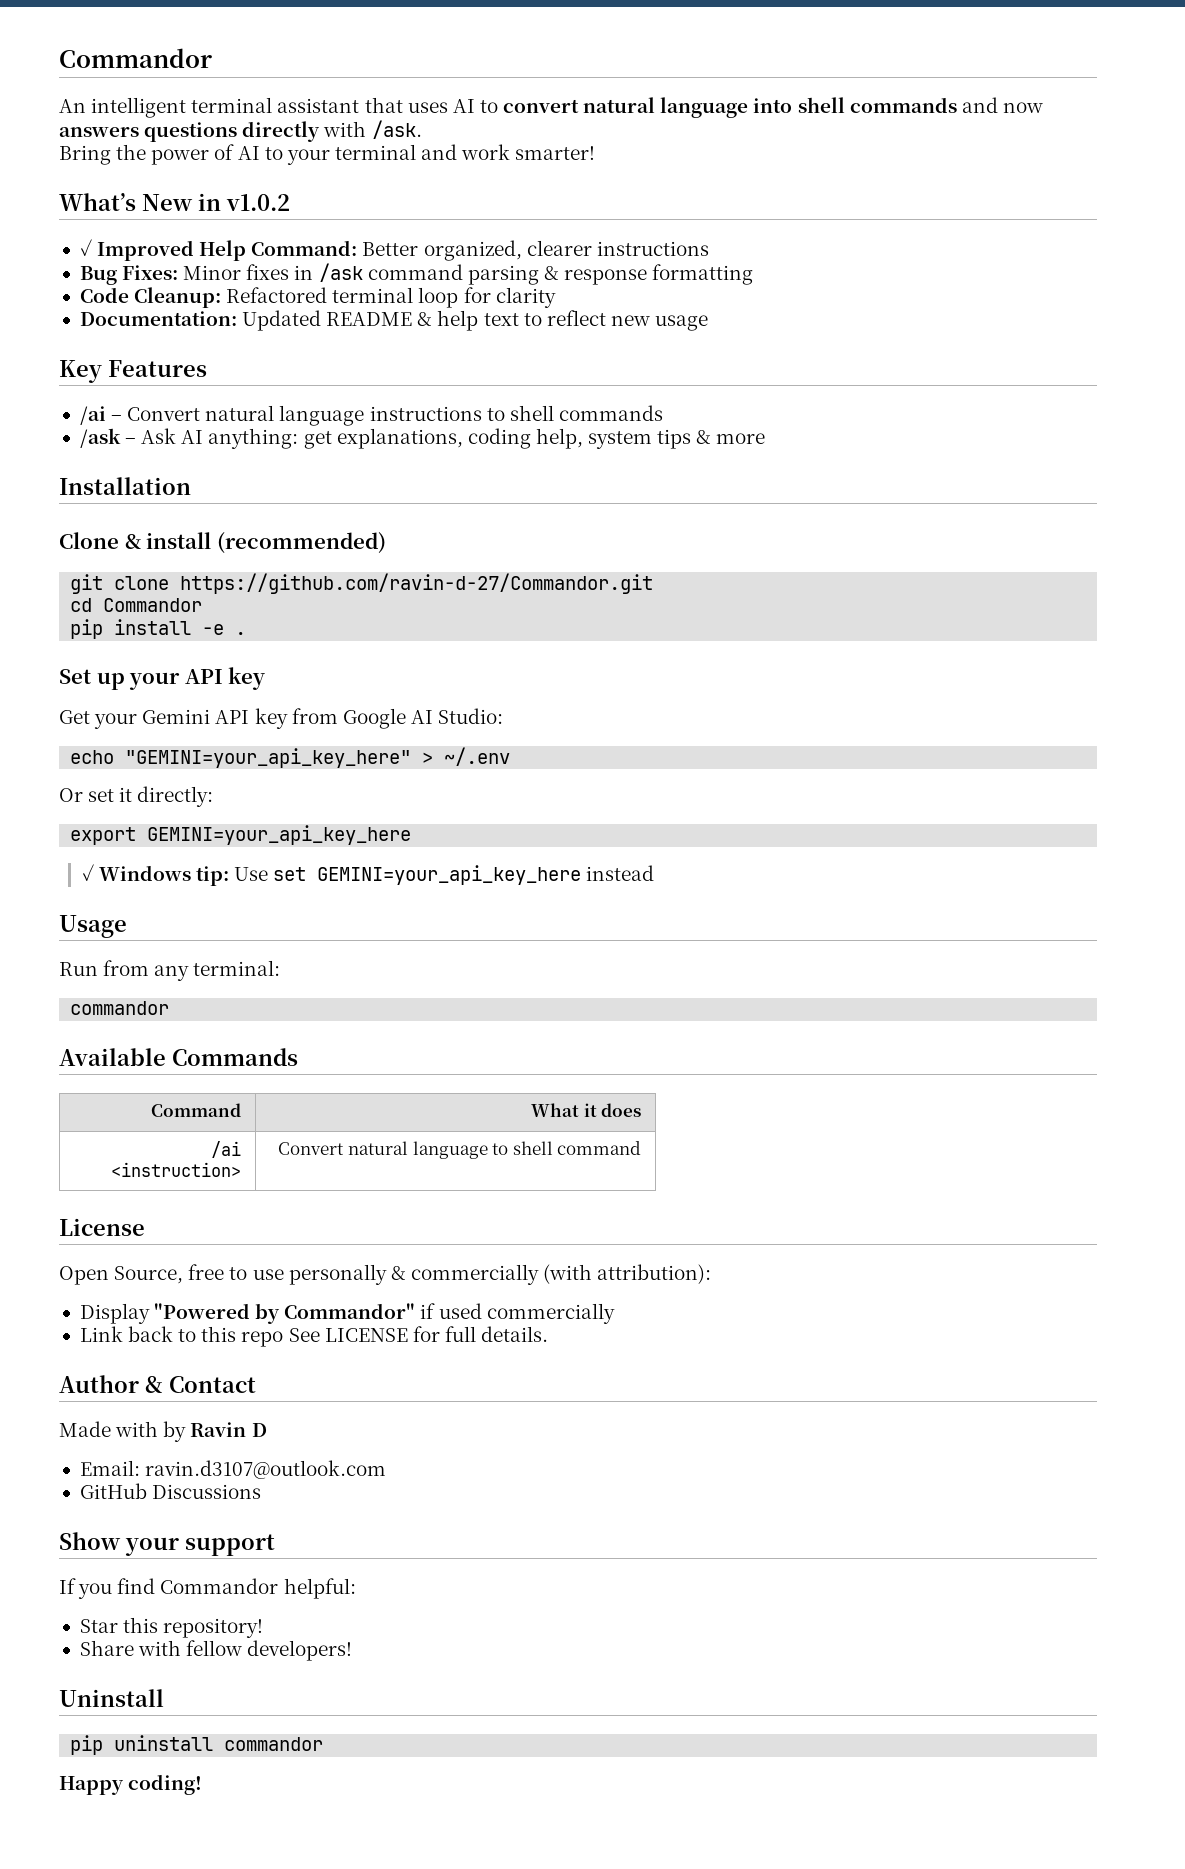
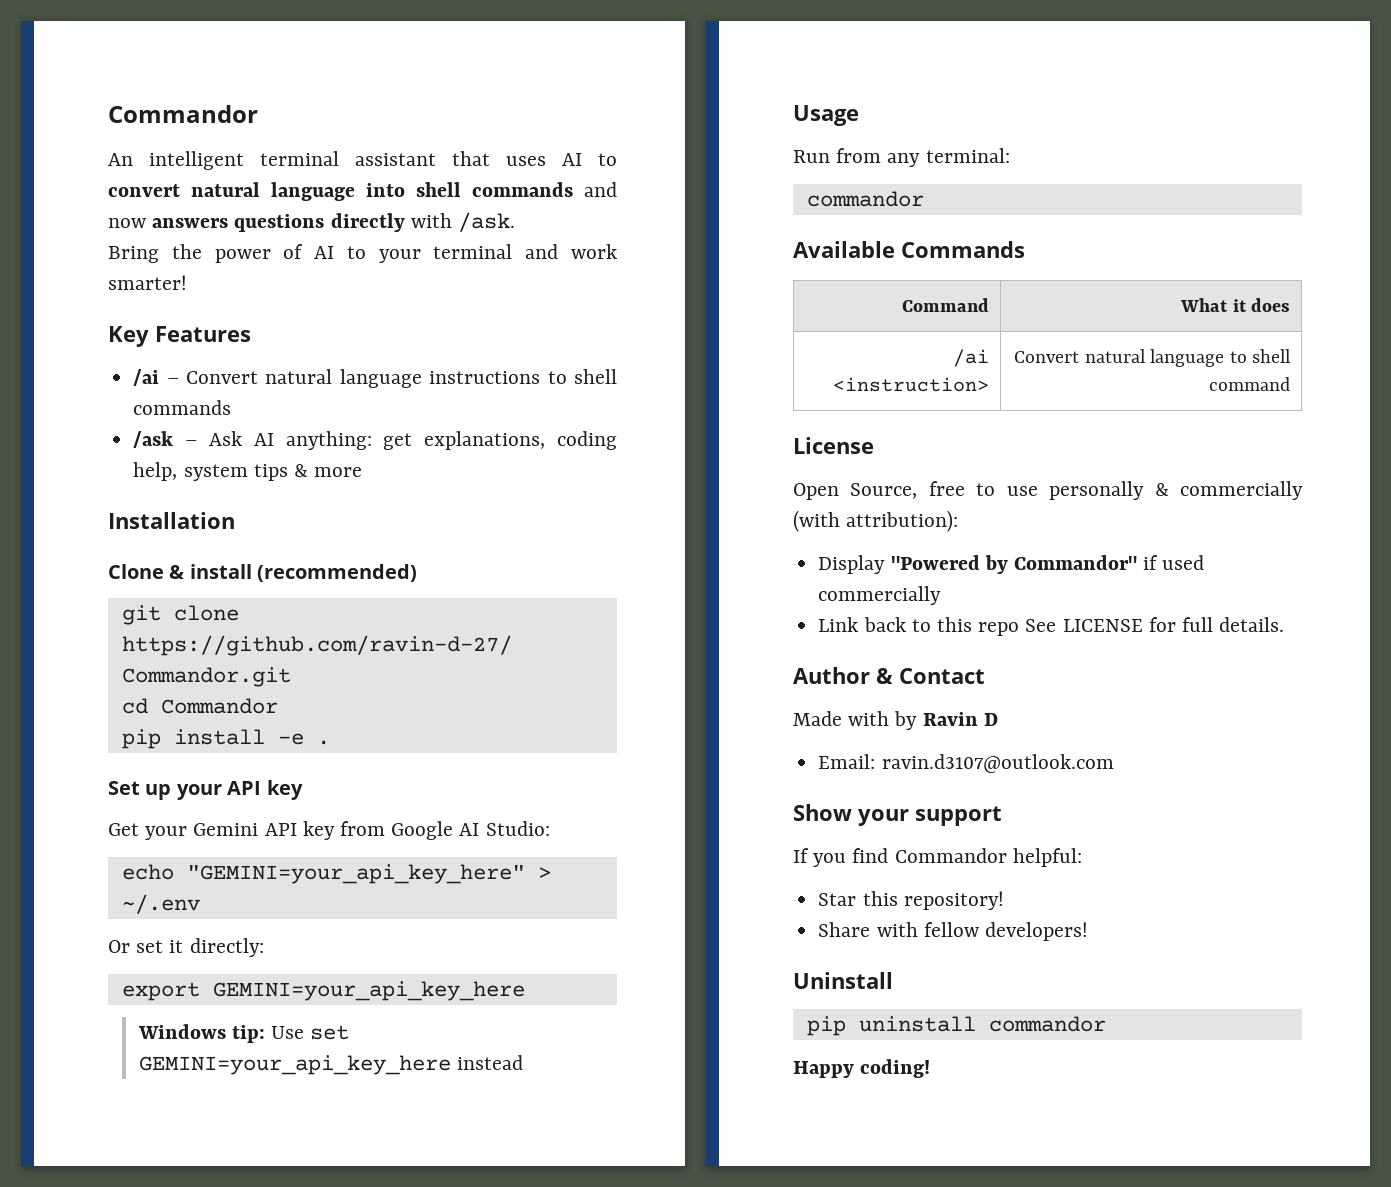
[59,193,290,211] [79,239,709,261] [79,263,754,285] [79,287,556,308] [79,310,709,331] // What’s New in v1.0.2 // ✓ Improved Help Command: Better organized, clearer instructions // Bug Fixes: Minor fixes in /ask command parsing & response formatting // Code Cleanup: Refactored terminal loop for clarity // Documentation: Updated README & help text to reflect new usage -> (187, 282) none
[81,864,94,881] ✓ -> (525, 991) none
[79,1483,262,1499] // GitHub Discussions -> (1114, 763) none

